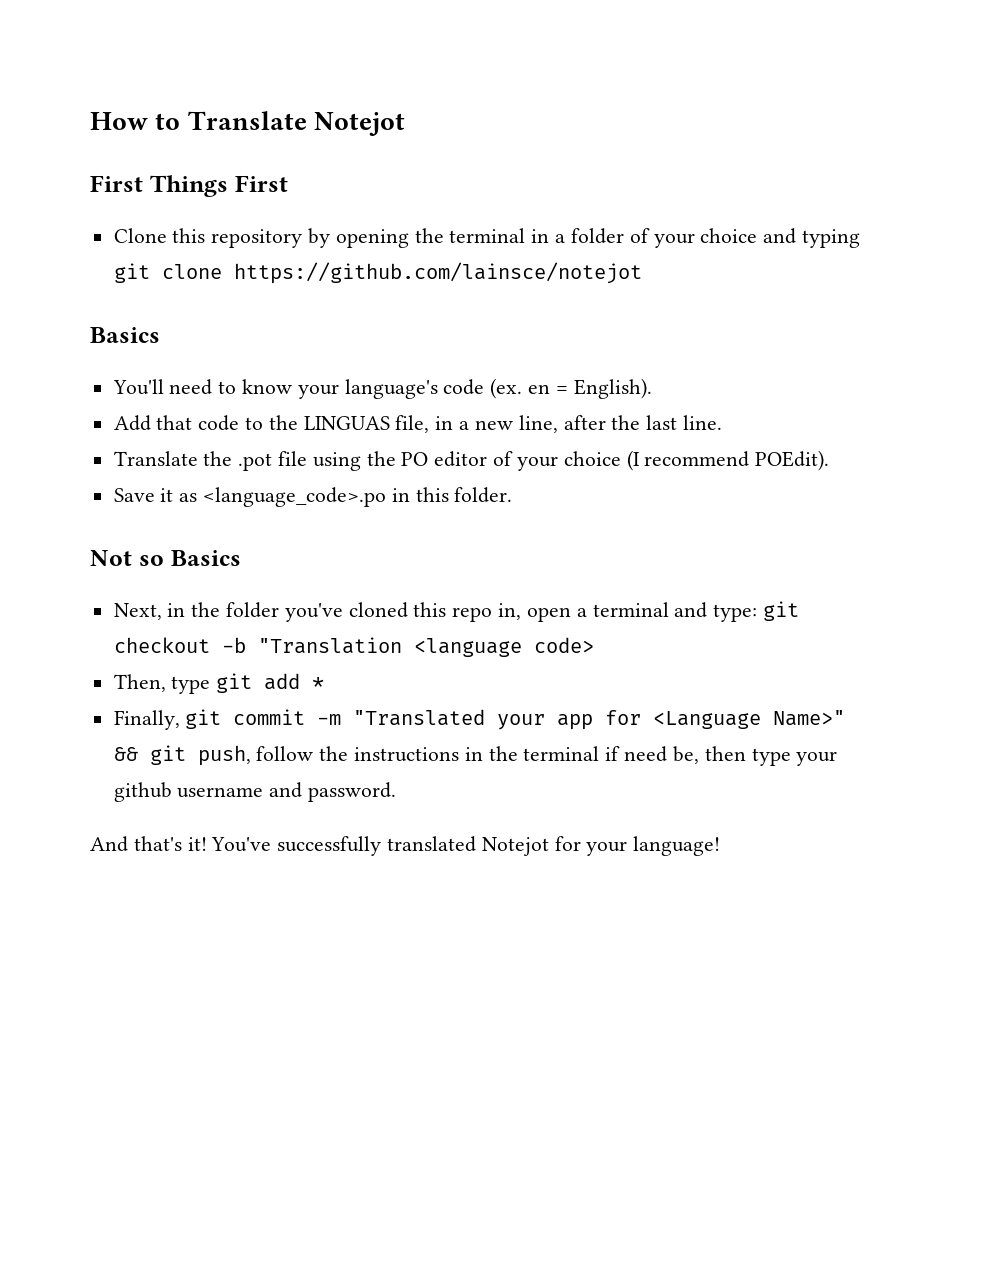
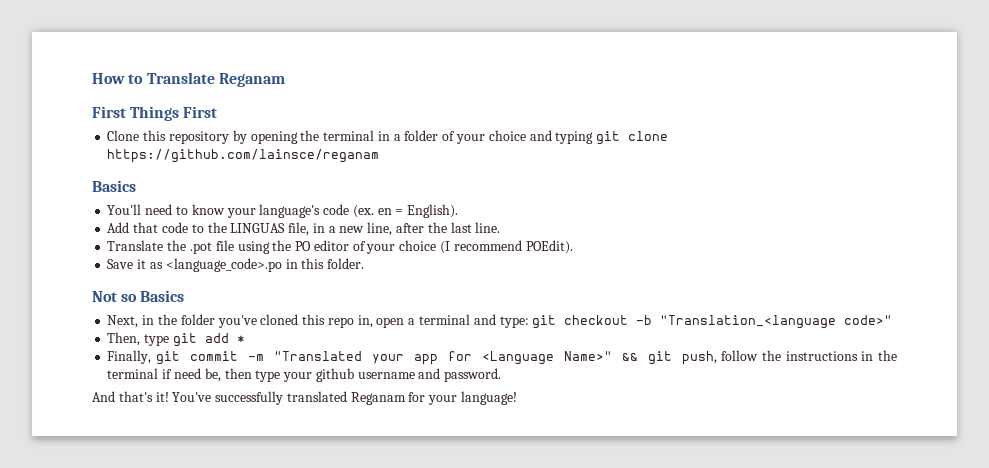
[313,112,405,136] Notejot -> [218,73,285,87] Reganam
[233,262,642,284] https://github.com/lainsce/notejot -> [107,149,380,163] https://github.com/lainsce/reganam
[257,637,594,657] "Translation <language code> -> [660,315,893,329] "Translation_<language code>"
[481,837,549,856] Notejot -> [350,392,406,405] Reganam

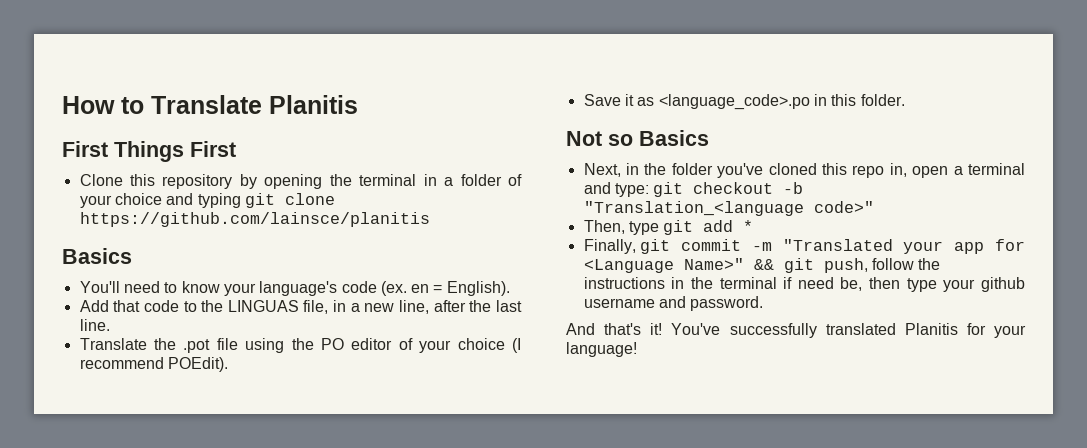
[218,73,285,87] Reganam -> [269,95,358,114] Planitis
[107,149,380,163] https://github.com/lainsce/reganam -> [79,212,430,227] https://github.com/lainsce/planitis
[350,392,406,405] Reganam -> [904,323,958,335] Planitis

